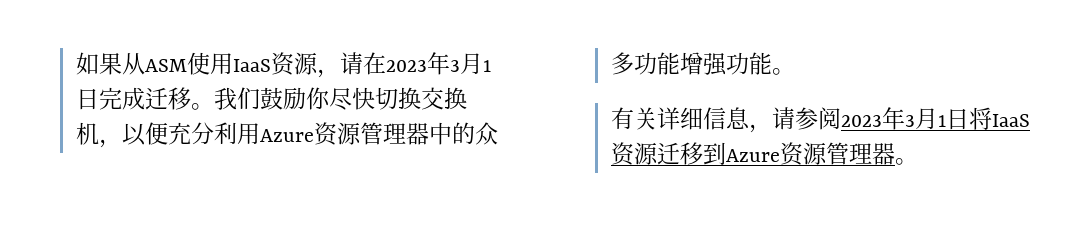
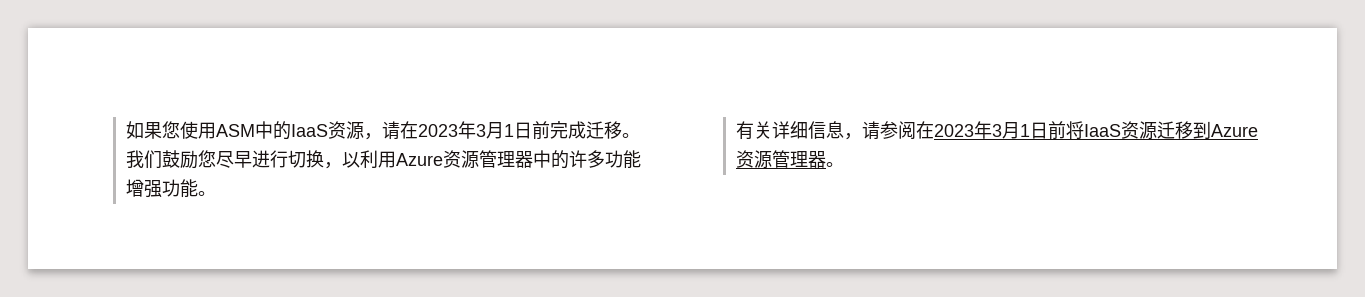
[122,52,234,75] 从ASM使用 -> [161,121,291,140] 您使用ASM中的
(100, 99) none -> [531,121,550,139] 前
[306,87,468,111] [76,122,215,148] 你尽快切换交换机，以便充分 -> [197,150,360,169] 您尽早进行切换，以
[475,122,499,145] 众 -> [568,150,587,168] 许
[841,107,970,130] 2023年3月1日 -> [915,121,1066,139] 在2023年3月1日前

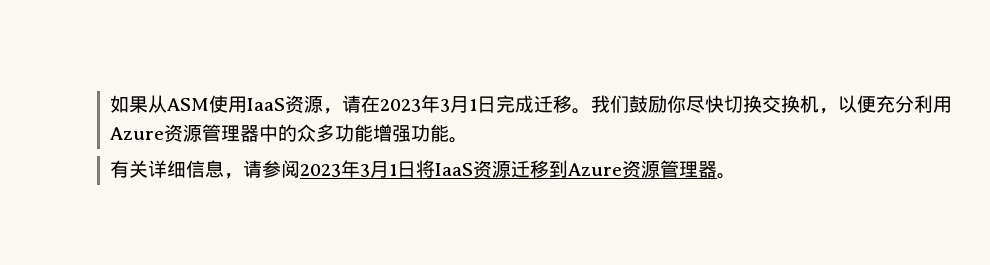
[161,121,291,140] 您使用ASM中的 -> [148,95,248,113] 从ASM使用
[531,121,550,139] 前 -> (497, 104) none
[197,150,360,169] 您尽早进行切换，以 -> [667,95,915,114] 你尽快切换交换机，以便充分
[568,150,587,168] 许 -> [297,124,317,142] 众
[915,121,1066,139] 在2023年3月1日前 -> [300,160,417,178] 2023年3月1日

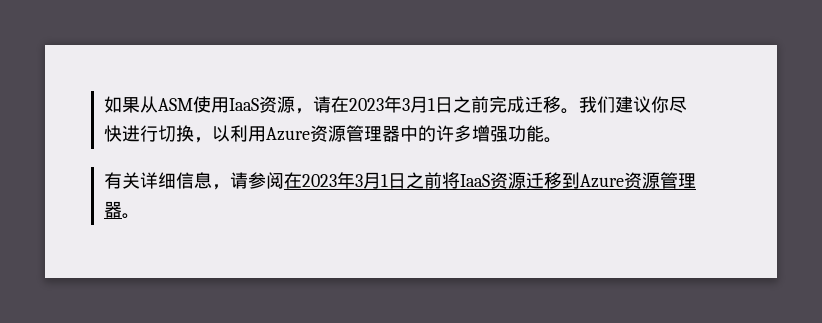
(497, 104) none -> [452,96,489,113] 之前
[629,95,915,114] 鼓励你尽快切换交换机，以便充分 -> [614,96,687,113] [103,125,230,143] 建议你尽快进行切换，以
[297,124,374,142] 众多功能 -> [435,125,472,142] 许多
[300,160,417,178] 2023年3月1日 -> [283,172,442,189] 在2023年3月1日之前

